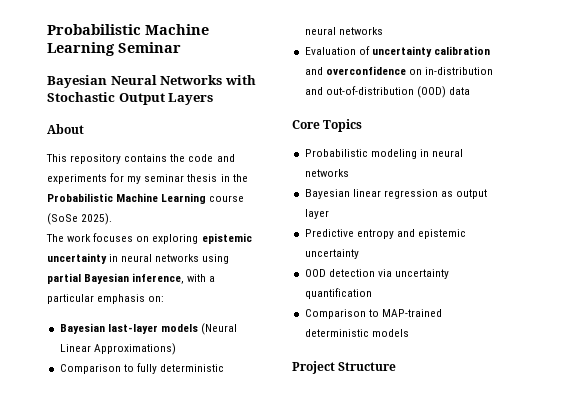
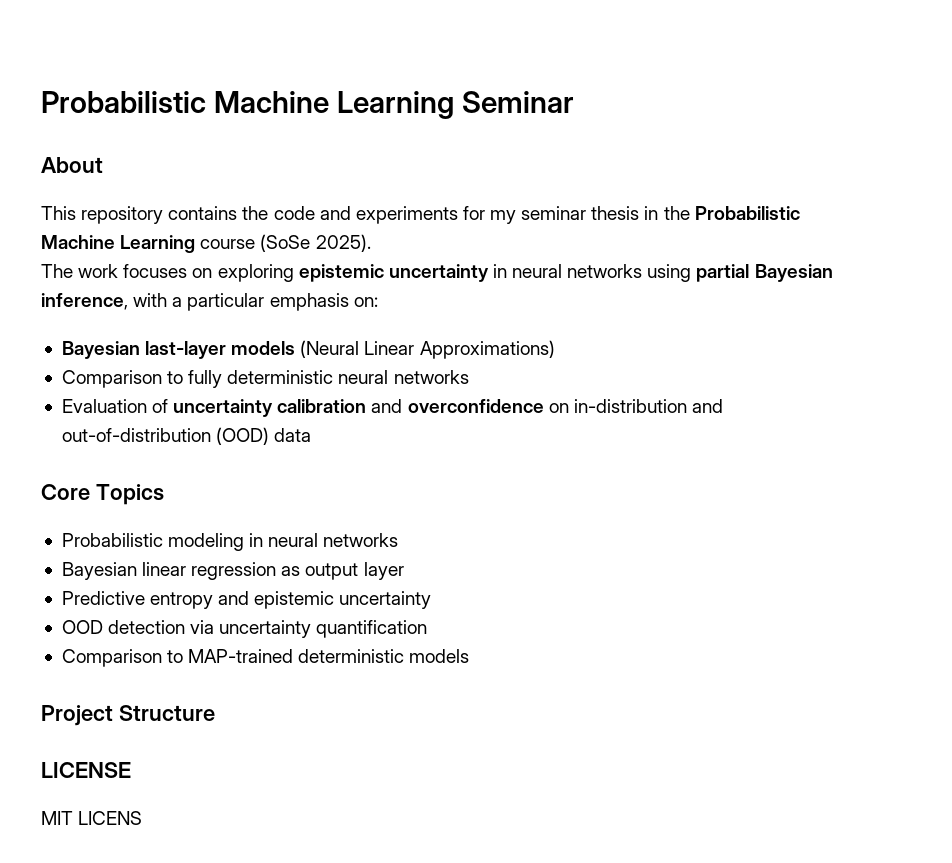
[47,75,256,88] [47,92,214,105] // Bayesian Neural Networks with Stochastic Output Layers -> (574, 102) none
(397, 366) none -> [41,762,131,778] [41,811,143,825] // LICENSE // MIT LICENS

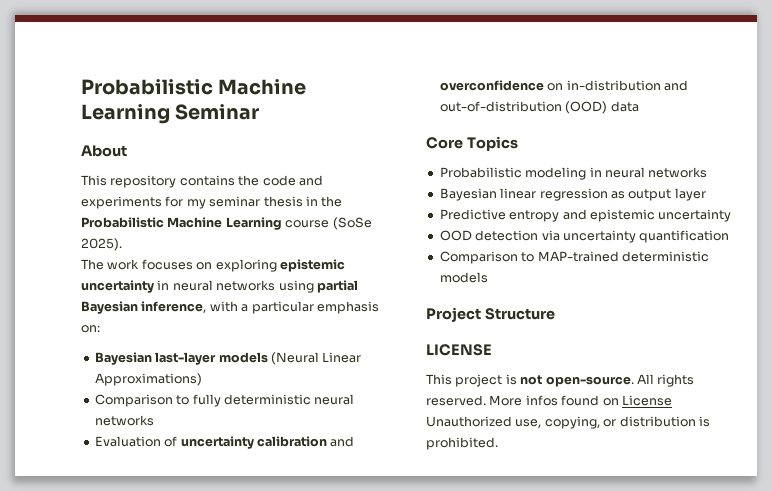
[41,811,143,825] MIT LICENS -> [426,374,695,387] [426,395,672,406] [426,416,710,429] [426,437,498,450] This project is not open-source. All rights reserved. More infos found on License Unauthorized use, copying, or distribution is prohibited.

